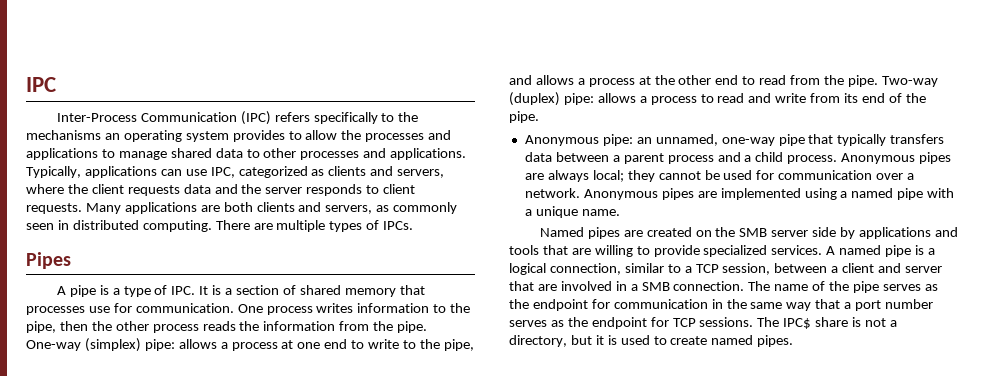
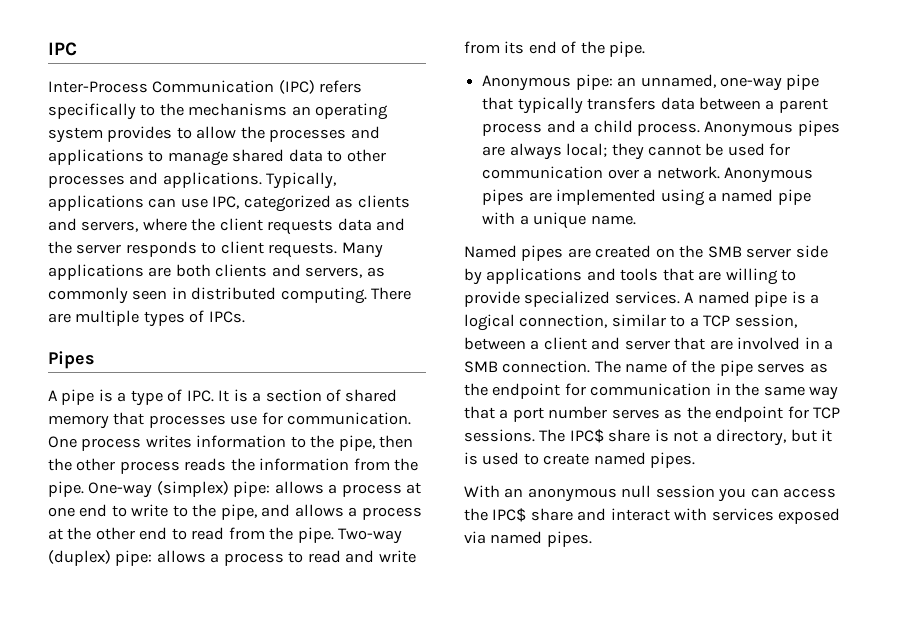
(794, 341) none -> [464,485,837,502] [464,508,841,524] [464,531,592,547] // With an anonymous null session you can access the IPC$ share and interact with services exposed via named pipes.

